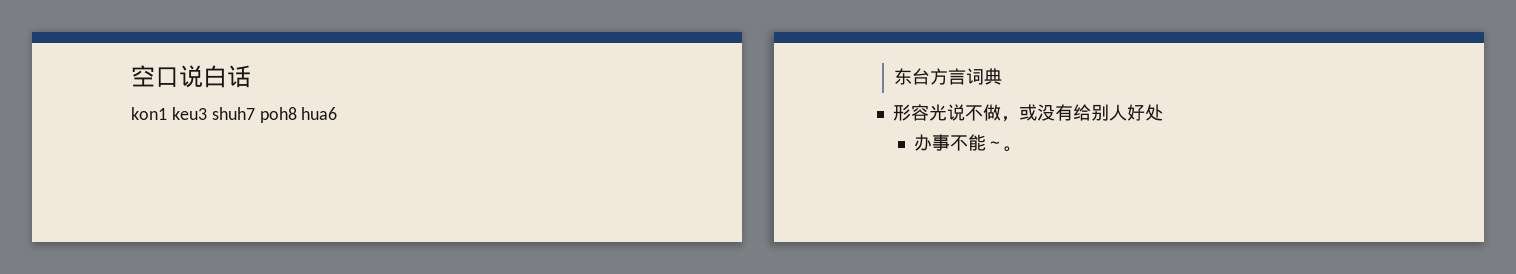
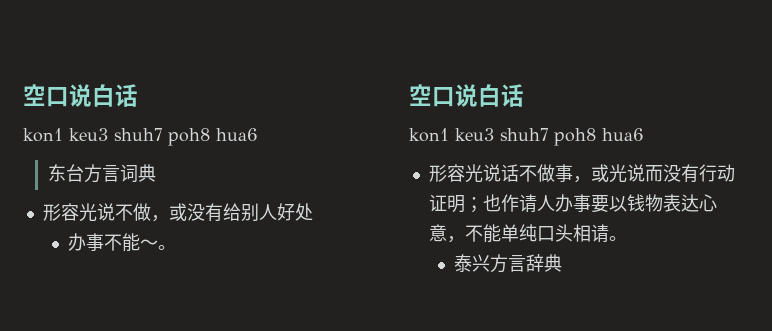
(1022, 149) none -> [409,84,524,107] [409,128,644,146] [428,164,735,183] [428,194,717,213] [428,224,627,243] [453,254,562,273] // 空口说白话 // kon1 keu3 shuh7 poh8 hua6 // 形容光说话不做事，或光说而没有行动证明；也作请人办事要以钱物表达心意，不能单纯口头相请。 // 泰兴方言辞典

